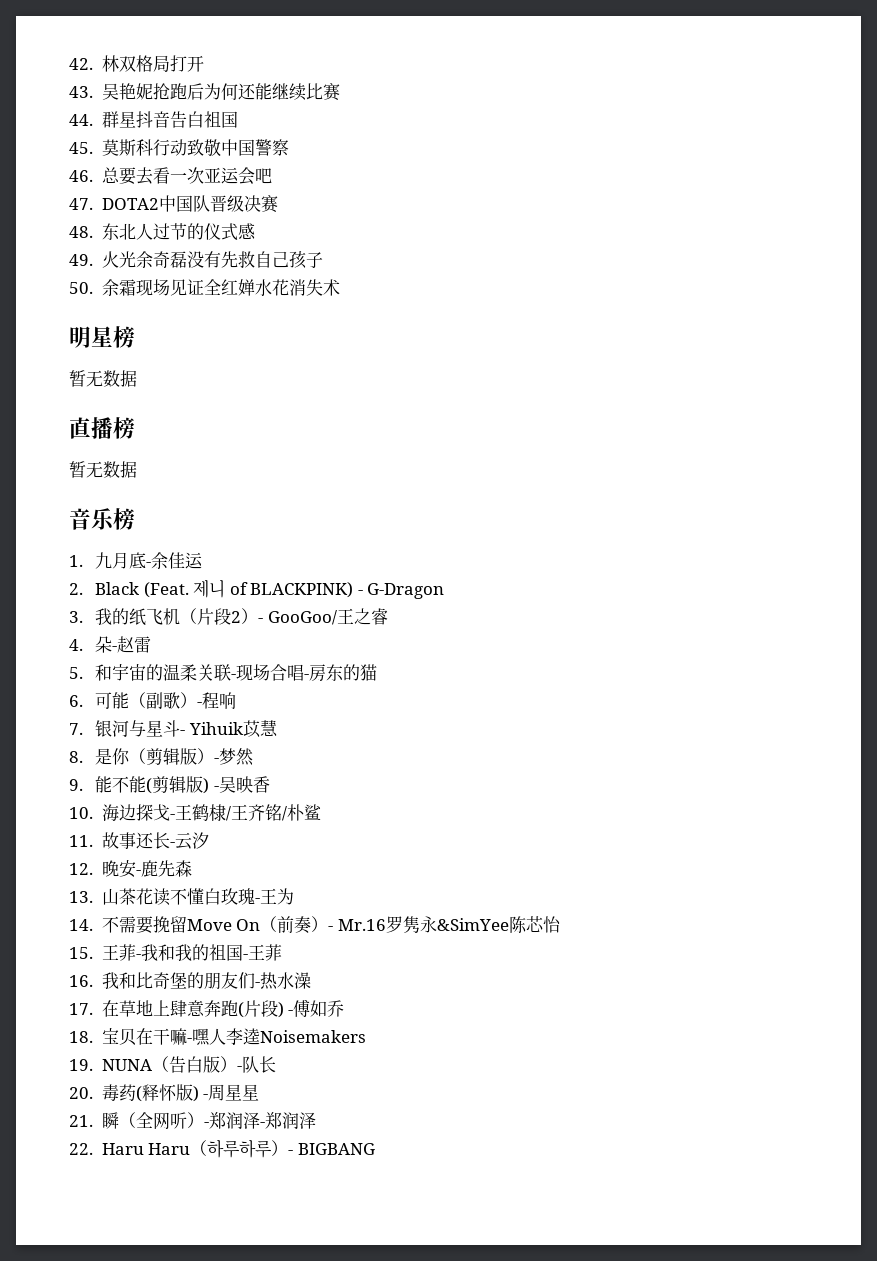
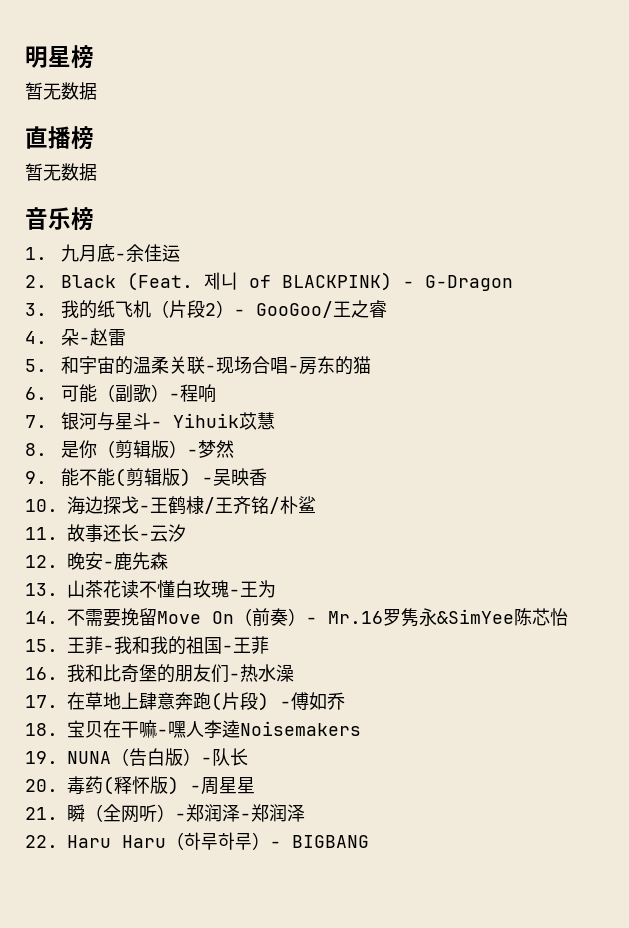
[69,55,204,72] [69,83,340,101] [69,111,238,128] [69,139,289,157] [69,167,272,185] [69,195,278,213] [69,223,256,241] [69,251,323,269] [69,279,340,296] 42.林双格局打开 // 43.吴艳妮抢跑后为何还能继续比赛 // 44.群星抖音告白祖国 // 45.莫斯科行动致敬中国警察 // 46.总要去看一次亚运会吧 // 47. DOTA2中国队晋级决赛 // 48.东北人过节的仪式感 // 49.火光余奇磊没有先救自己孩子 // 50.余霜现场见证全红婵水花消失术 // -> (25, 57) none

